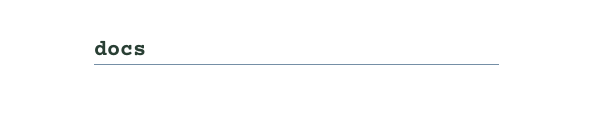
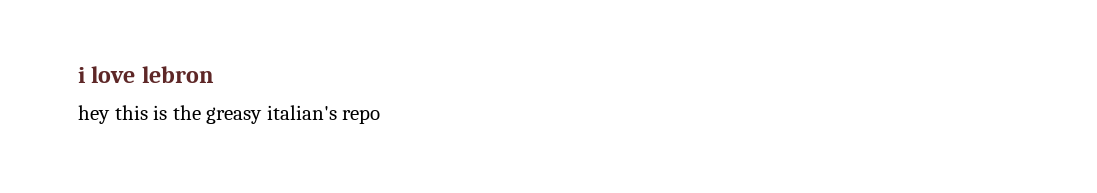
[94,40,146,56] docs -> [78,66,214,83] [78,105,381,124] i love lebron // hey this is the greasy italian's repo

